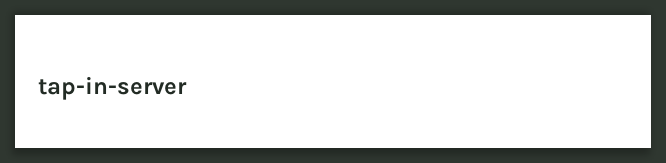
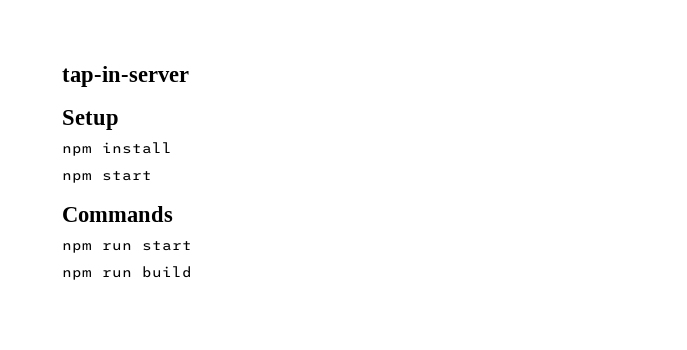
(187, 88) none -> [62,110,119,130] [62,142,172,156] [62,171,152,183] [62,206,173,222] [62,241,192,253] [62,266,192,280] // Setup // npm install // npm start // Commands // npm run start // npm run build

